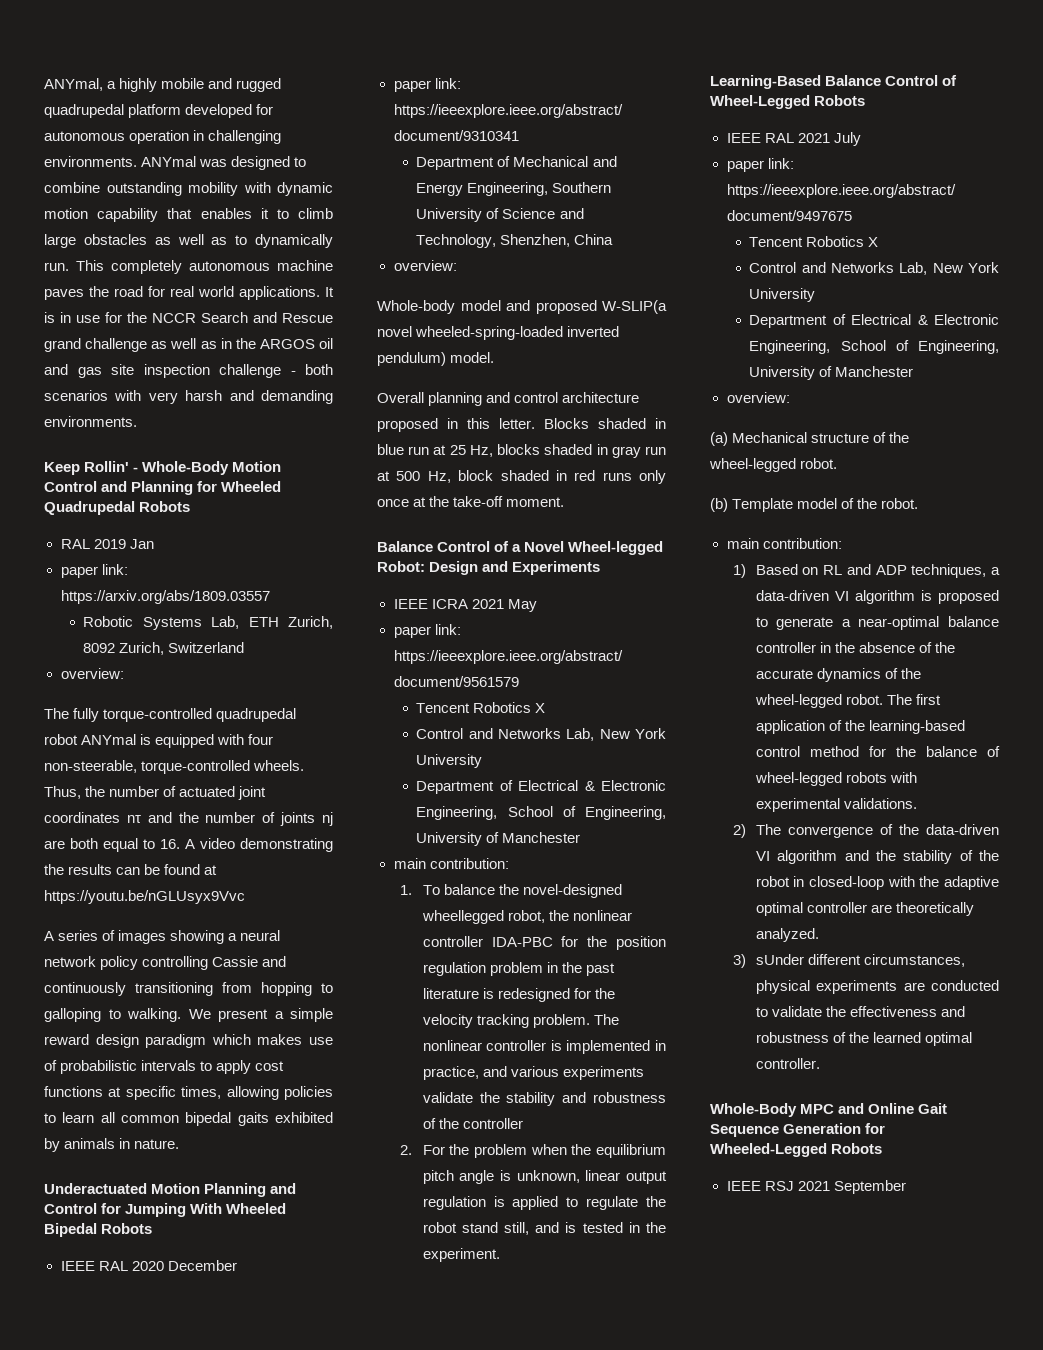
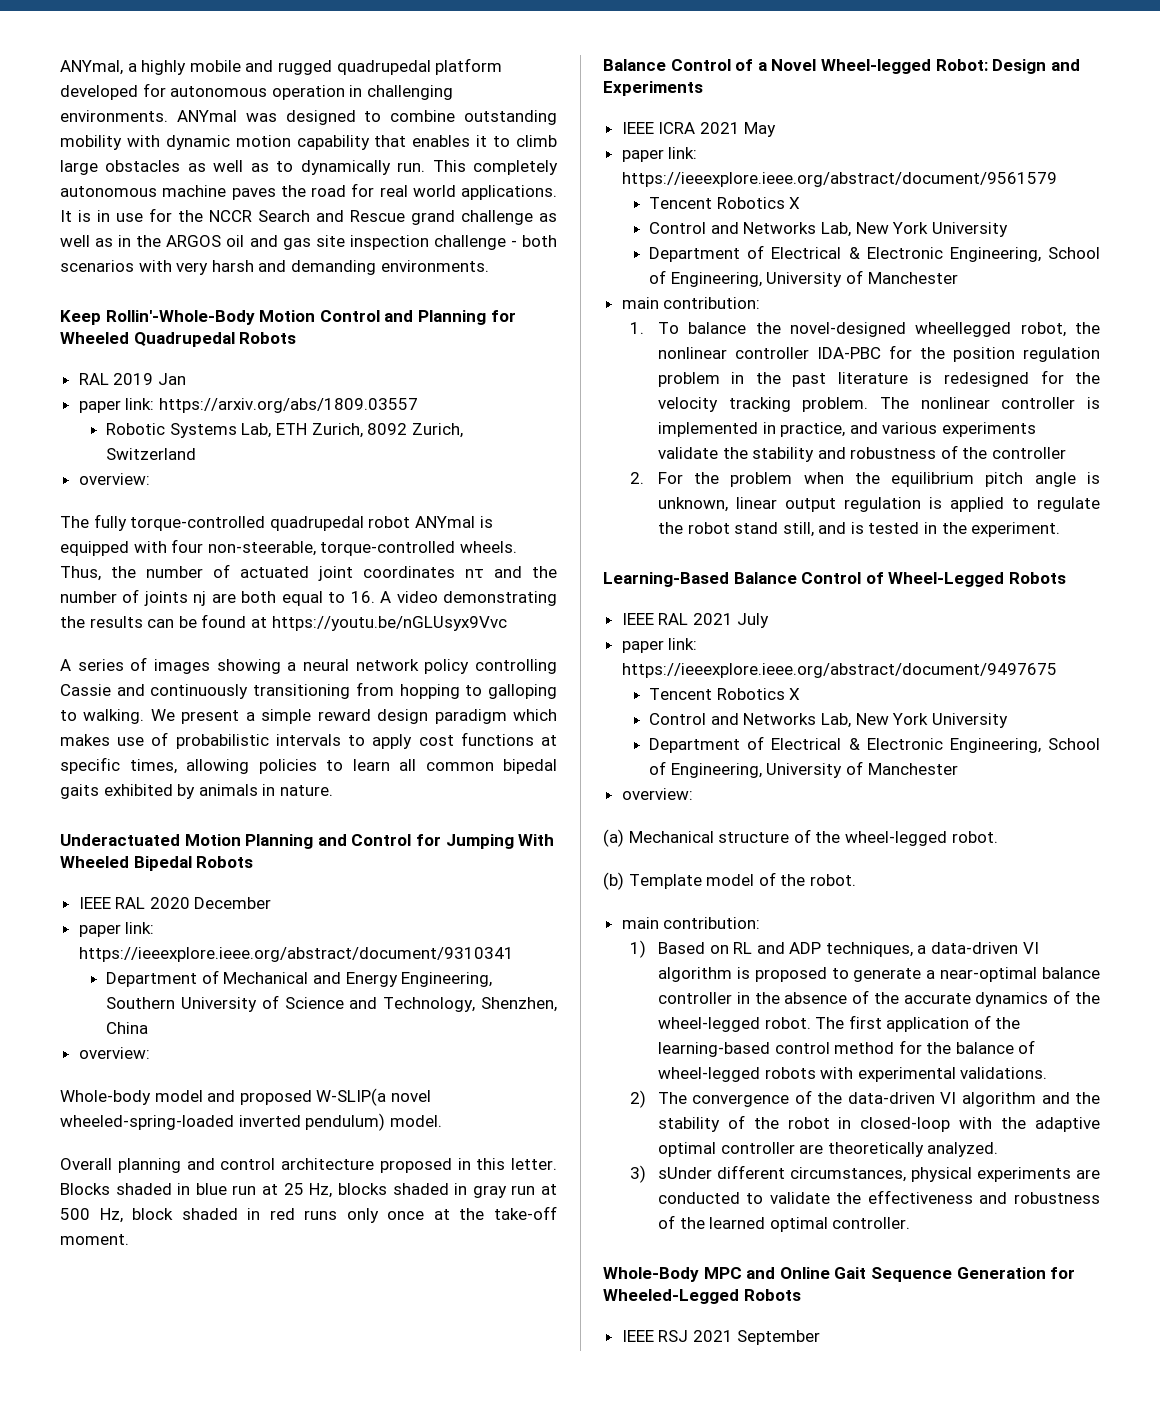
[84,461,230,475] Rollin' - Whole-Body -> [105,310,255,325] Rollin'-Whole-Body

